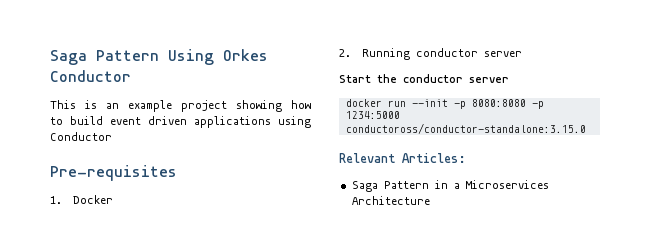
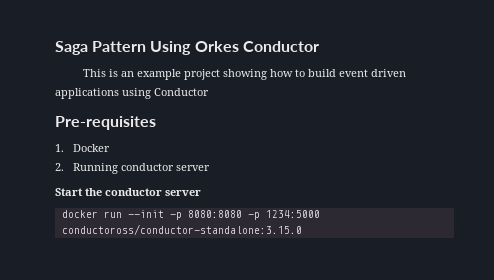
[339,153,466,163] [351,180,549,192] [351,196,430,205] // Relevant Articles: // Saga Pattern in a Microservices Architecture -> (302, 229) none

